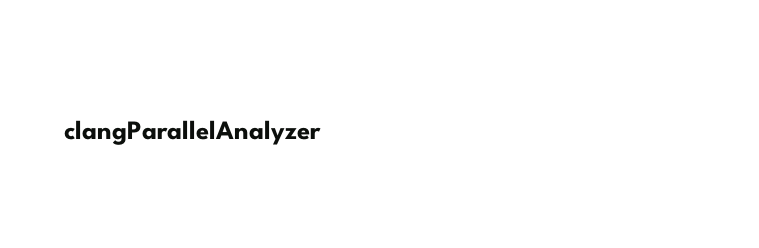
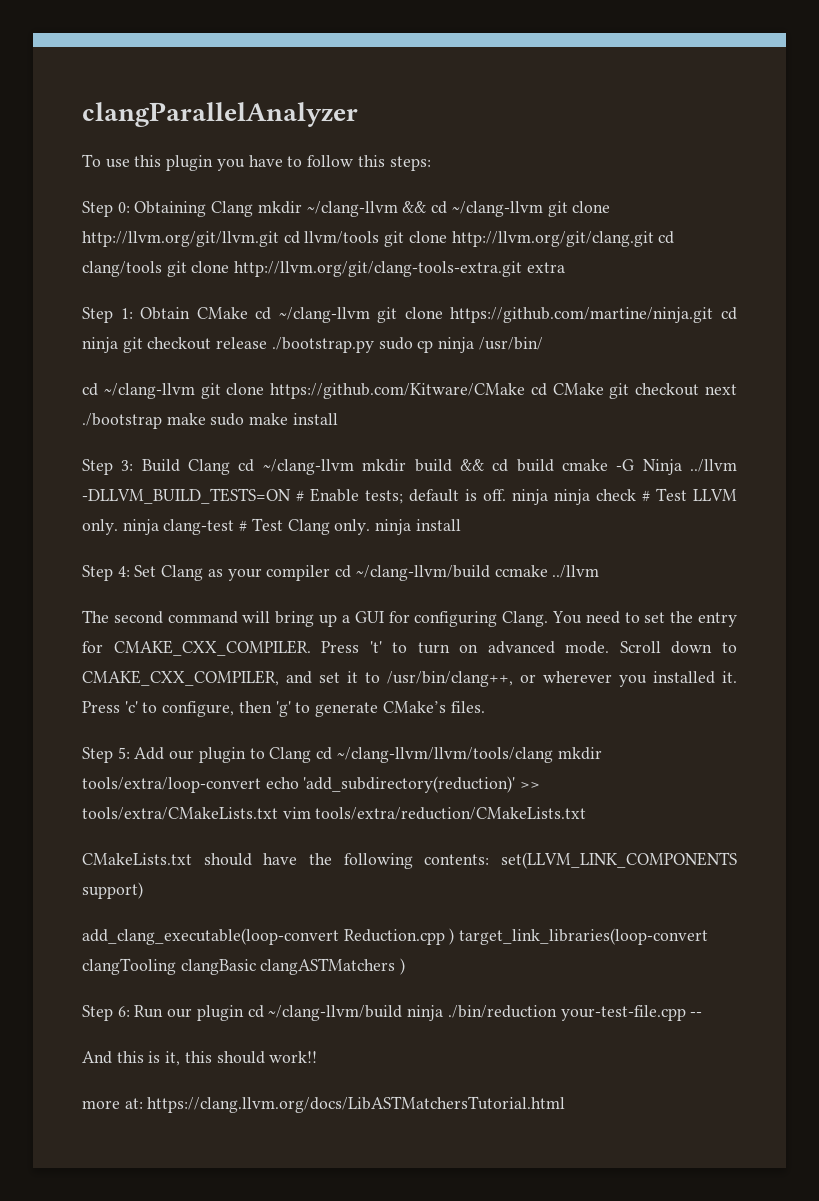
(321, 132) none -> [82,154,431,171] [82,201,611,217] [82,231,675,247] [82,261,565,277] [82,307,737,323] [82,337,543,353] [82,383,738,399] [82,413,338,429] [82,459,737,475] [82,488,737,505] [82,518,461,535] [82,565,600,581] [82,610,737,627] [82,640,737,656] [82,670,737,687] [82,701,485,717] [82,747,602,763] [82,776,541,793] [82,807,587,820] [82,852,737,869] [82,882,143,899] [82,928,709,945] [82,958,406,975] [82,1005,703,1021] [82,1051,318,1066] [82,1096,566,1113] // To use this plugin you have to follow this steps: // Step 0: Obtaining Clang mkdir ~/clang-llvm && cd ~/clang-llvm git clone http://llvm.org/git/llvm.git cd llvm/tools git clone http://llvm.org/git/clang.git cd clang/tools git clone http://llvm.org/git/clang-tools-extra.git extra // Step 1: Obtain CMake cd ~/clang-llvm git clone https://github.com/martine/ninja.git cd ninja git checkout release ./bootstrap.py sudo cp ninja /usr/bin/ // cd ~/clang-llvm git clone https://github.com/Kitware/CMake cd CMake git checkout next ./bootstrap make sudo make install // Step 3: Build Clang cd ~/clang-llvm mkdir build && cd build cmake -G Ninja ../llvm -DLLVM_BUILD_TESTS=ON # Enable tests; default is off. ninja ninja check # Test LLVM only. ninja clang-test # Test Clang only. ninja install // Step 4: Set Clang as your compiler cd ~/clang-llvm/build ccmake ../llvm // The second command will bring up a GUI for configuring Clang. You need to set the entry for CMAKE_CXX_COMPILER. Press 't' to turn on advanced mode. Scroll down to CMAKE_CXX_COMPILER, and set it to /usr/bin/clang++, or wherever you installed it. Press 'c' to configure, then 'g' to generate CMake’s files. // Step 5: Add our plugin to Clang cd ~/clang-llvm/llvm/tools/clang mkdir tools/extra/loop-convert echo 'add_subdirectory(reduction)' >> tools/extra/CMakeLists.txt vim tools/extra/reduction/CMakeLists.txt // CMakeLists.txt should have the following contents: set(LLVM_LINK_COMPONENTS support) // add_clang_executable(loop-convert Reduction.cpp ) target_link_libraries(loop-convert clangTooling clangBasic clangASTMatchers ) // Step 6: Run our plugin cd ~/clang-llvm/build ninja ./bin/reduction your-test-file.cpp -- // And this is it, this should work!! // more at: https://clang.llvm.org/docs/LibASTMatchersTutorial.html

